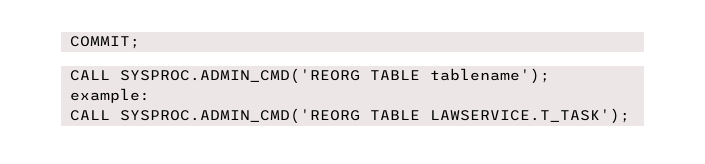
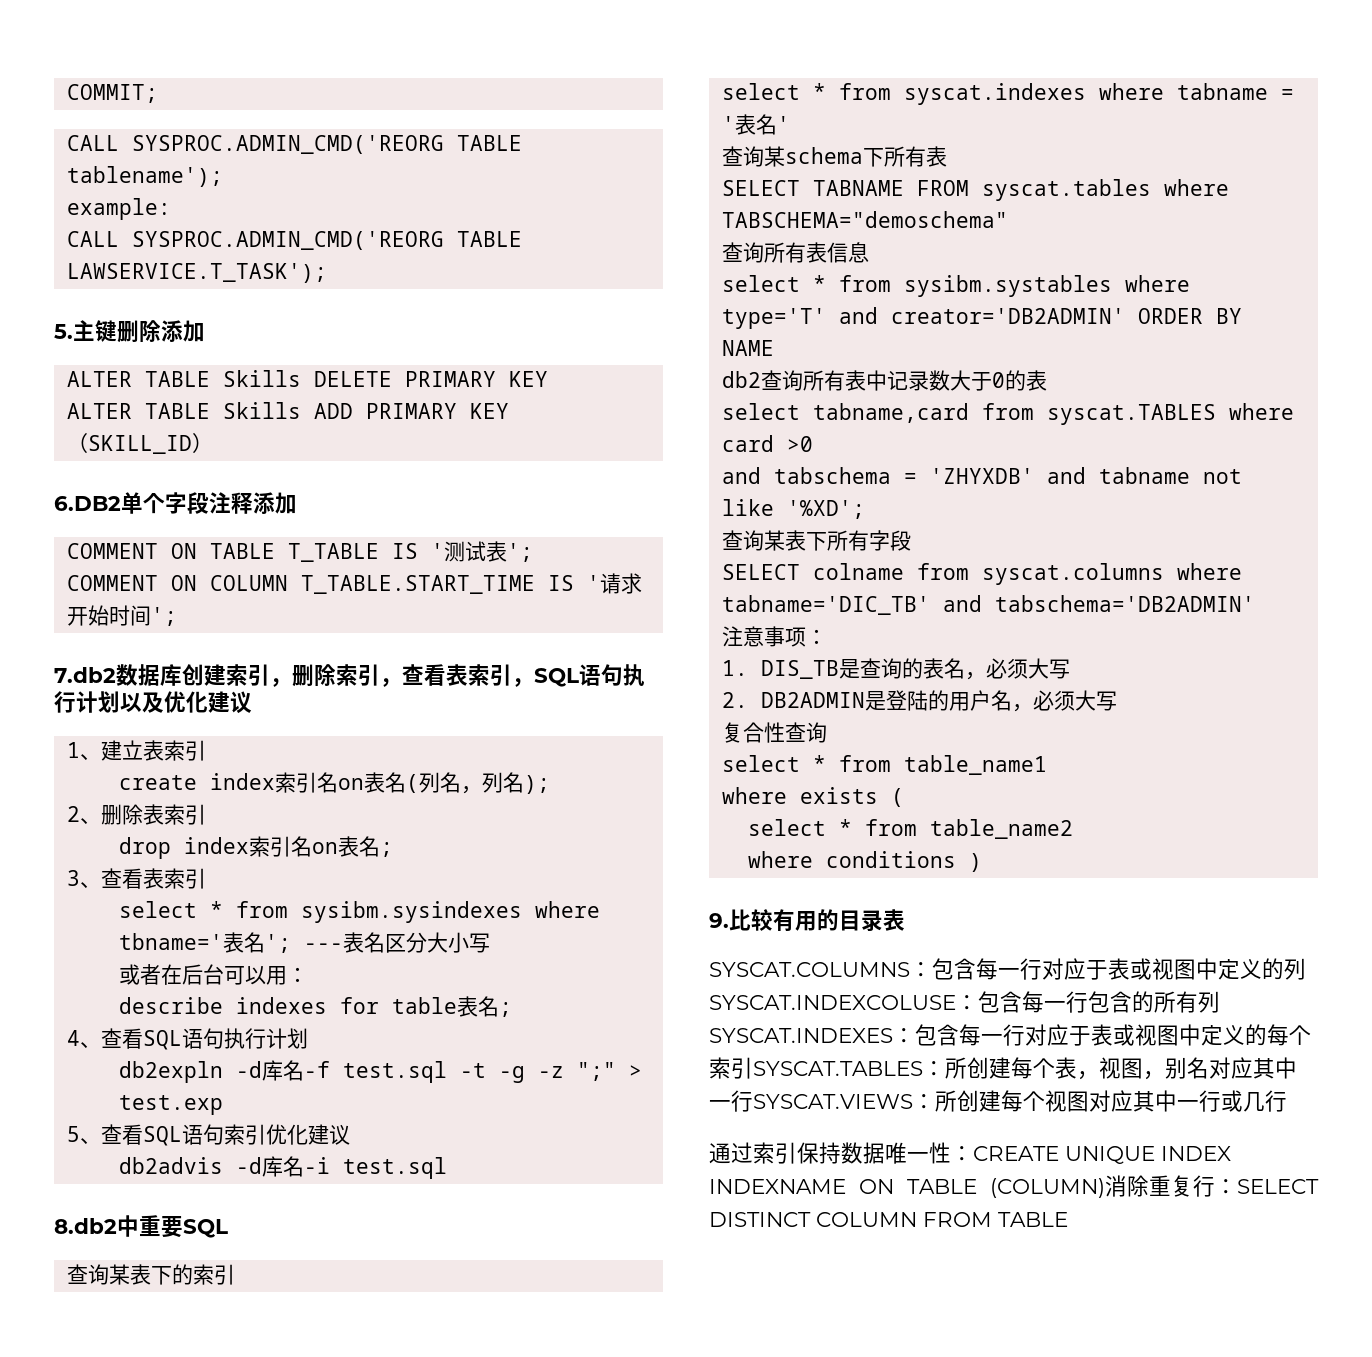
(630, 116) none -> [54,320,205,343] [66,370,548,387] [66,402,509,419] [66,433,213,454] [54,492,297,514] [66,541,533,562] [66,573,642,594] [66,605,177,626] [54,664,645,687] [54,691,252,714] [66,740,206,761] [118,772,550,794] [66,804,206,825] [118,836,393,859] [66,868,206,889] [118,901,600,923] [118,932,490,953] [118,964,308,985] [118,996,512,1017] [66,1028,308,1050] [118,1060,642,1083] [118,1095,223,1115] [66,1124,350,1146] [118,1156,447,1179] [54,1215,228,1238] [66,1264,235,1285] [721,83,1294,105] [721,114,790,135] [721,146,947,167] [721,179,1229,201] [721,211,1008,228] [721,242,869,263] [721,275,1190,297] [721,307,1242,329] [721,340,774,356] [721,370,1047,391] [721,403,1294,425] [721,435,813,452] [721,467,1242,484] [721,499,865,519] [721,530,911,551] [721,563,1242,585] [721,595,1255,615] [721,626,827,647] [721,658,1070,680] [721,690,1117,712] [721,722,827,743] [721,755,1047,775] [721,787,904,807] [747,819,1073,839] [747,851,982,872] [709,909,905,932] [709,958,1306,980] [709,991,1220,1013] [709,1024,1311,1046] [709,1057,1297,1080] [709,1090,1287,1112] [709,1142,1231,1164] [709,1175,1319,1198] [709,1212,1068,1227] // 5.主键删除添加 // ALTER TABLE Skills DELETE PRIMARY KEY // ALTER TABLE Skills ADD PRIMARY KEY（SKILL_ID） // 6.DB2单个字段注释添加 // COMMENT ON TABLE T_TABLE IS '测试表'; // COMMENT ON COLUMN T_TABLE.START_TIME IS '请求开始时间'; // 7.db2数据库创建索引，删除索引，查看表索引，SQL语句执行计划以及优化建议 // 1、建立表索引 // create index索引名on表名(列名，列名); // 2、删除表索引 // drop index索引名on表名; // 3、查看表索引 // select * from sysibm.sysindexes where tbname='表名'; ---表名区分大小写 // 或者在后台可以用： // describe indexes for table表名; // 4、查看SQL语句执行计划 // db2expln -d库名-f test.sql -t -g -z ";" > test.exp // 5、查看SQL语句索引优化建议 // db2advis -d库名-i test.sql // 8.db2中重要SQL // 查询某表下的索引 // select * from syscat.indexes where tabname = '表名' // 查询某schema下所有表 // SELECT TABNAME FROM syscat.tables where TABSCHEMA="demoschema" // 查询所有表信息 // select * from sysibm.systables where type='T' and creator='DB2ADMIN' ORDER BY NAME // db2查询所有表中记录数大于0的表 // select tabname,card from syscat.TABLES where card >0 // and tabschema = 'ZHYXDB' and tabname not like '%XD'; // 查询某表下所有字段 // SELECT colname from syscat.columns where tabname='DIC_TB' and tabschema='DB2ADMIN' // 注意事项： // 1. DIS_TB是查询的表名，必须大写 // 2. DB2ADMIN是登陆的用户名，必须大写 // 复合性查询 // select * from table_name1 // where exists ( // select * from table_name2 // where conditions ) // 9.比较有用的目录表 // SYSCAT.COLUMNS：包含每一行对应于表或视图中定义的列SYSCAT.INDEXCOLUSE：包含每一行包含的所有列SYSCAT.INDEXES：包含每一行对应于表或视图中定义的每个索引SYSCAT.TABLES：所创建每个表，视图，别名对应其中一行SYSCAT.VIEWS：所创建每个视图对应其中一行或几行 // 通过索引保持数据唯一性：CREATE UNIQUE INDEX INDEXNAME ON TABLE (COLUMN)消除重复行：SELECT DISTINCT COLUMN FROM TABLE

